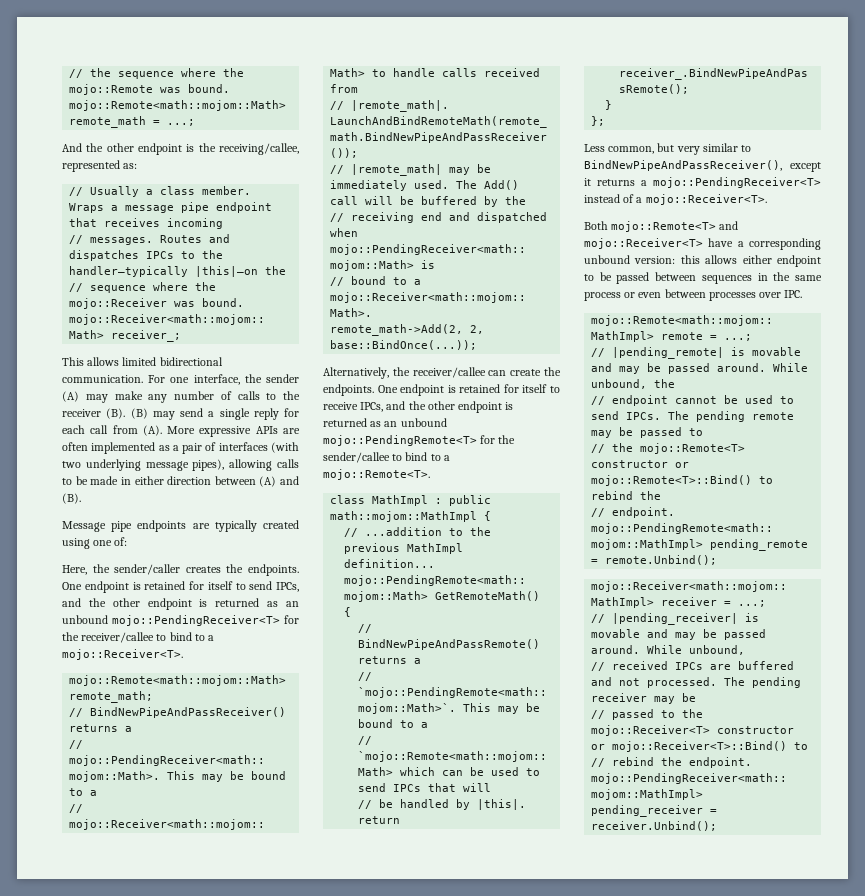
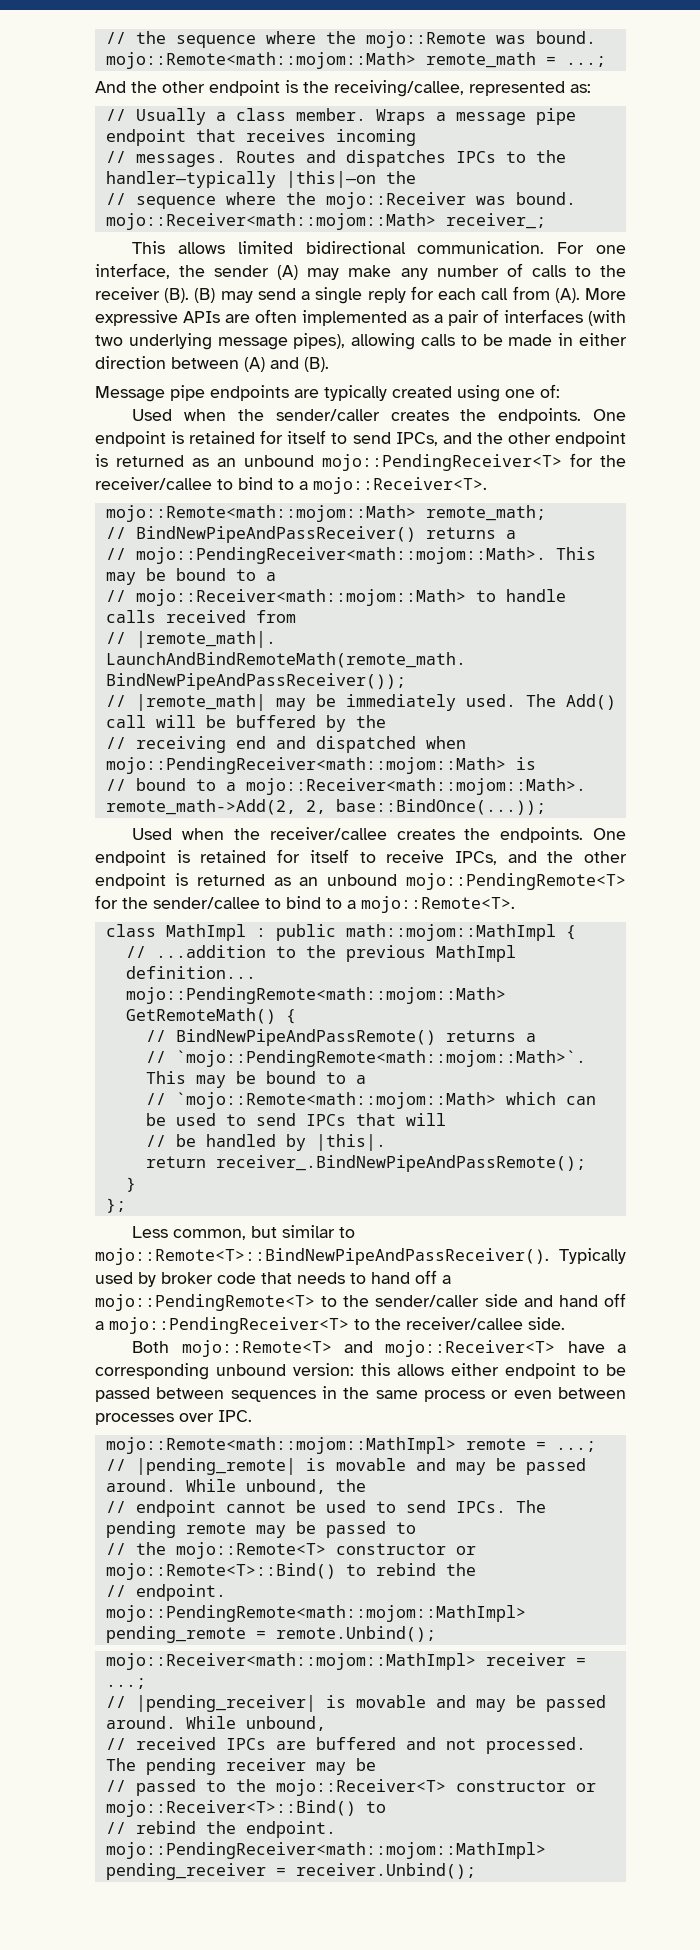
[62,565,87,575] Here, -> [132,409,227,421] Used when
[323,367,542,379] Alternatively, the receiver/callee can create -> [132,827,455,840] Used when the receiver/callee creates
[676,146,700,155] very -> (278, 1232) none
[584,160,821,172] [584,177,821,188] [584,194,767,205] BindNewPipeAndPassReceiver(), except it returns a mojo::PendingReceiver<T> instead of a mojo::Receiver<T>. -> [95,1248,626,1265] [95,1270,451,1287] [95,1293,627,1311] [95,1317,565,1334] mojo::Remote<T>::BindNewPipeAndPassReceiver(). Typically used by broker code that needs to hand off a mojo::PendingRemote<T> to the sender/caller side and hand off a mojo::PendingReceiver<T> to the receiver/callee side.

